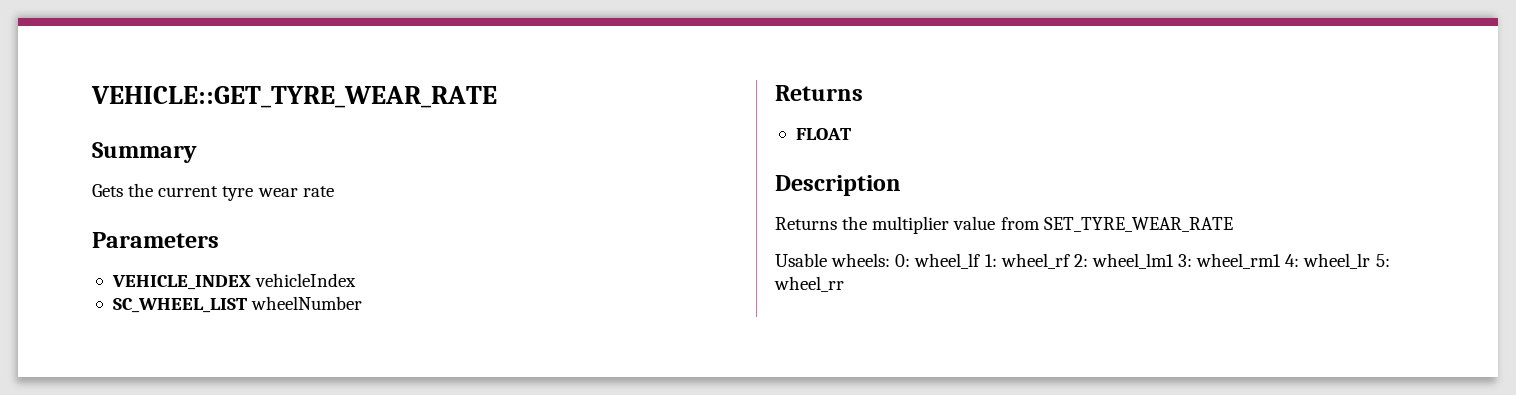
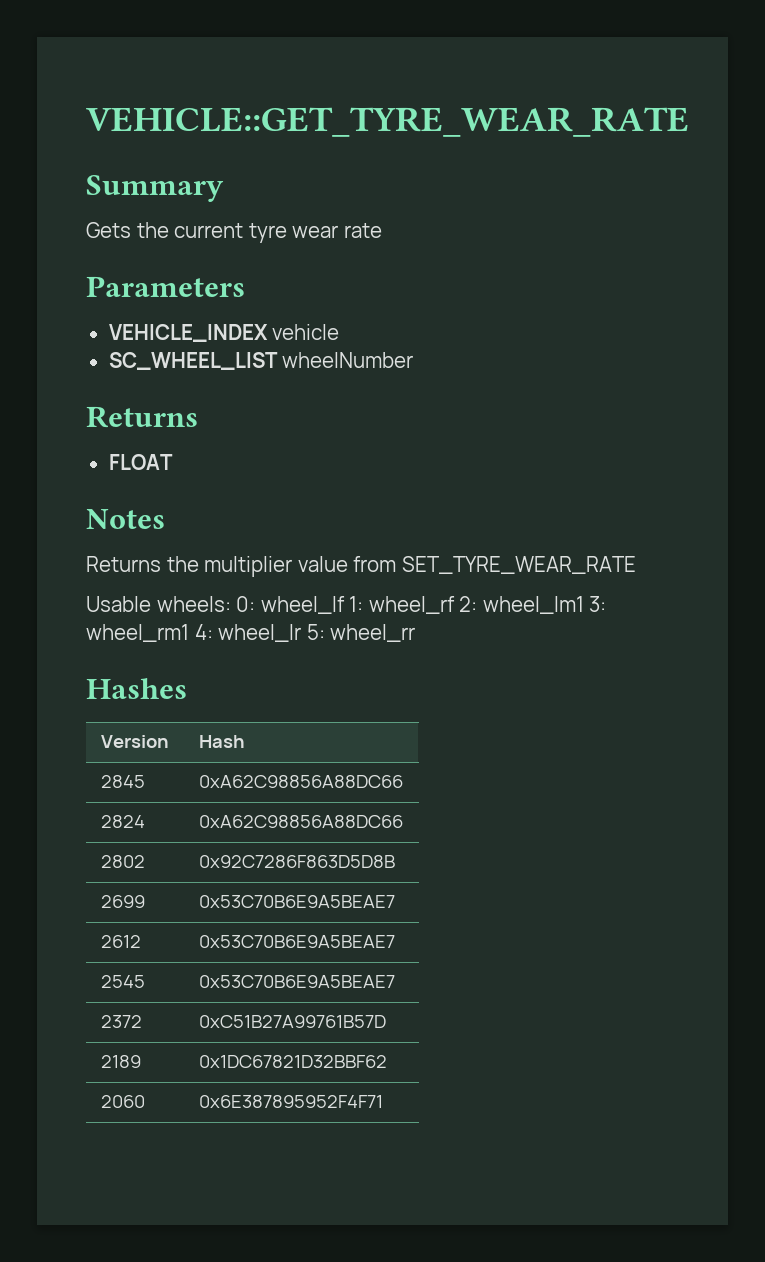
[255,273,357,287] vehicleIndex -> [272,324,340,340] vehicle
[775,175,901,196] Description -> [86,509,165,529] Notes
(844, 284) none -> [86,678,187,699] [100,735,169,748] [198,735,245,748] [100,775,145,788] [198,775,403,788] [100,815,145,828] [198,815,403,828] [100,855,145,868] [198,855,395,868] [100,895,145,908] [198,895,395,908] [100,935,141,948] [198,935,395,948] [100,975,145,988] [198,975,395,988] [100,1015,142,1028] [198,1015,386,1028] [100,1055,141,1068] [198,1055,387,1068] [100,1095,145,1108] [198,1095,383,1108] // Hashes // Version | Hash // 2845 | 0xA62C98856A88DC66 // 2824 | 0xA62C98856A88DC66 // 2802 | 0x92C7286F863D5D8B // 2699 | 0x53C70B6E9A5BEAE7 // 2612 | 0x53C70B6E9A5BEAE7 // 2545 | 0x53C70B6E9A5BEAE7 // 2372 | 0xC51B27A99761B57D // 2189 | 0x1DC67821D32BBF62 // 2060 | 0x6E387895952F4F71

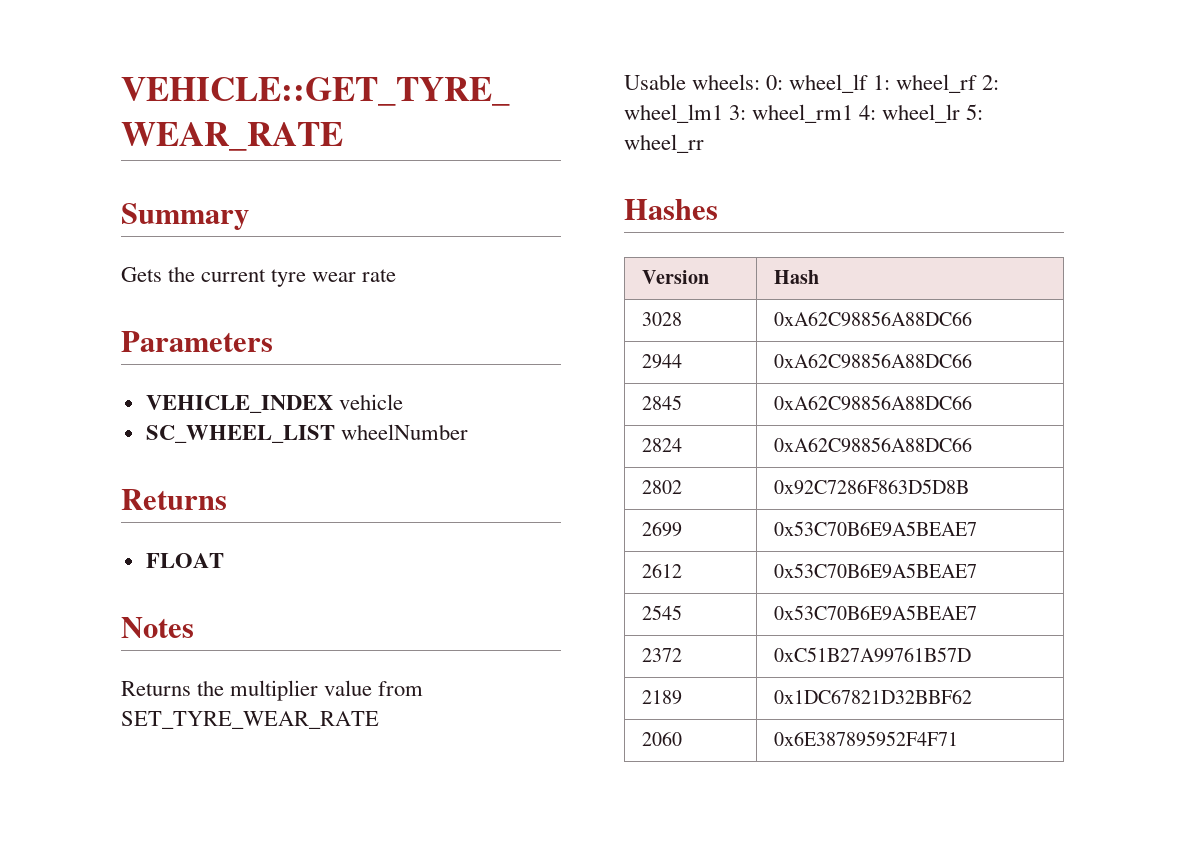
(245, 741) none -> [641,312,682,326] [773,311,972,327] [641,354,682,369] [773,353,972,369] // 3028 | 0xA62C98856A88DC66 // 2944 | 0xA62C98856A88DC66

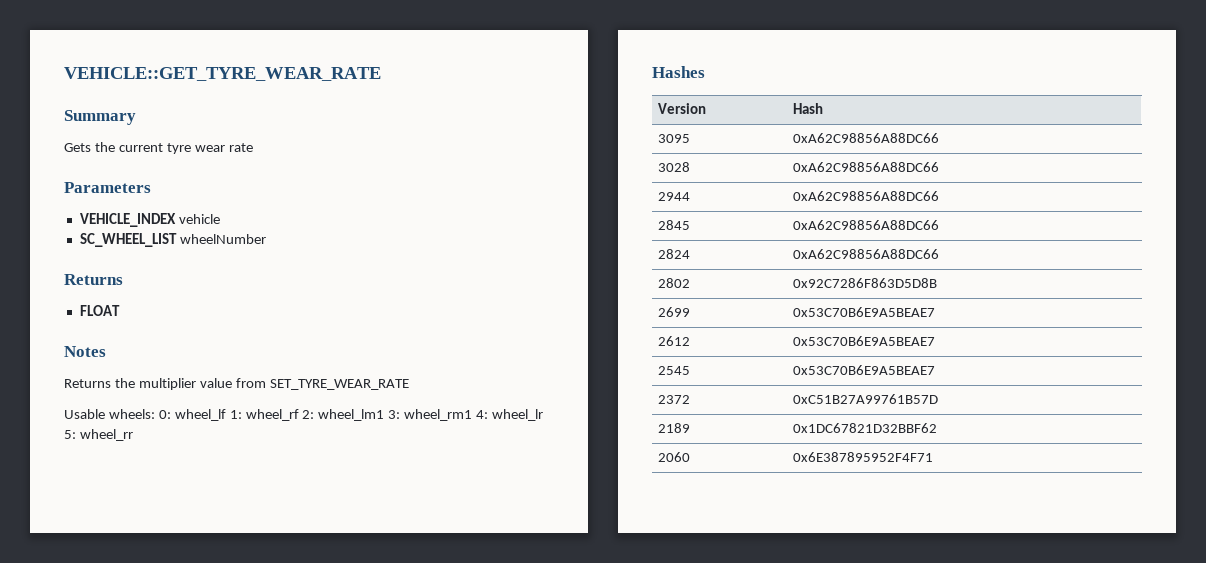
(819, 277) none -> [657,134,690,143] [792,133,939,143] // 3095 | 0xA62C98856A88DC66

